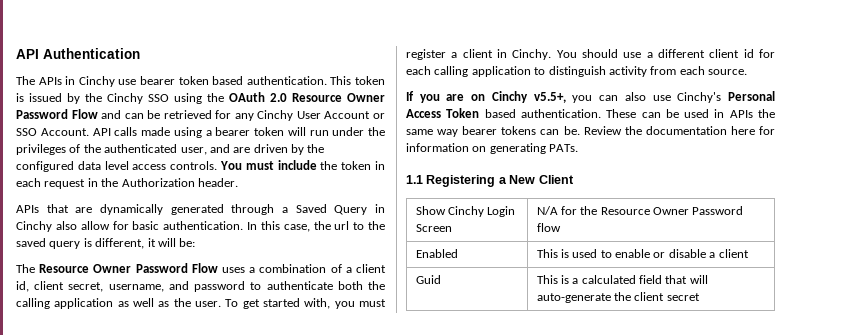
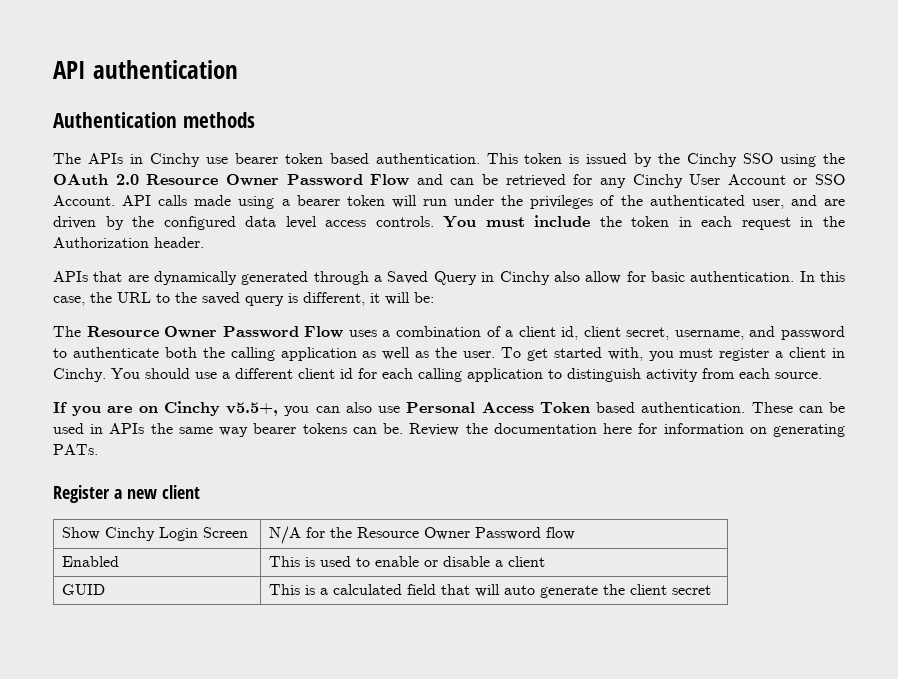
[16,49,39,59] API -> [53,60,238,79] API authentication //
(140, 53) none -> [182,112,255,128] methods
[334,221,350,230] url -> [117,292,151,303] URL
[677,92,722,103] Cinchy's -> (401, 409) none
[406,175,574,187] 1.1 Registering a New Client -> [53,485,200,503] Register a new client
[415,275,441,284] Guid -> [62,584,106,595] GUID
[536,293,611,303] auto-generate -> [504,585,599,598] auto generate

